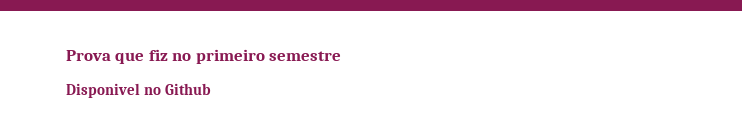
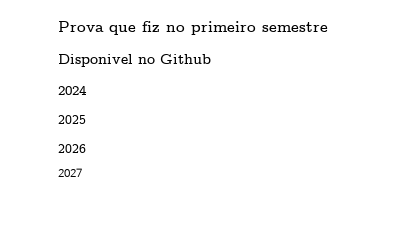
(212, 89) none -> [58,85,87,95] [58,115,86,124] [58,144,86,153] [58,168,82,177] // 2024 // 2025 // 2026 // 2027

